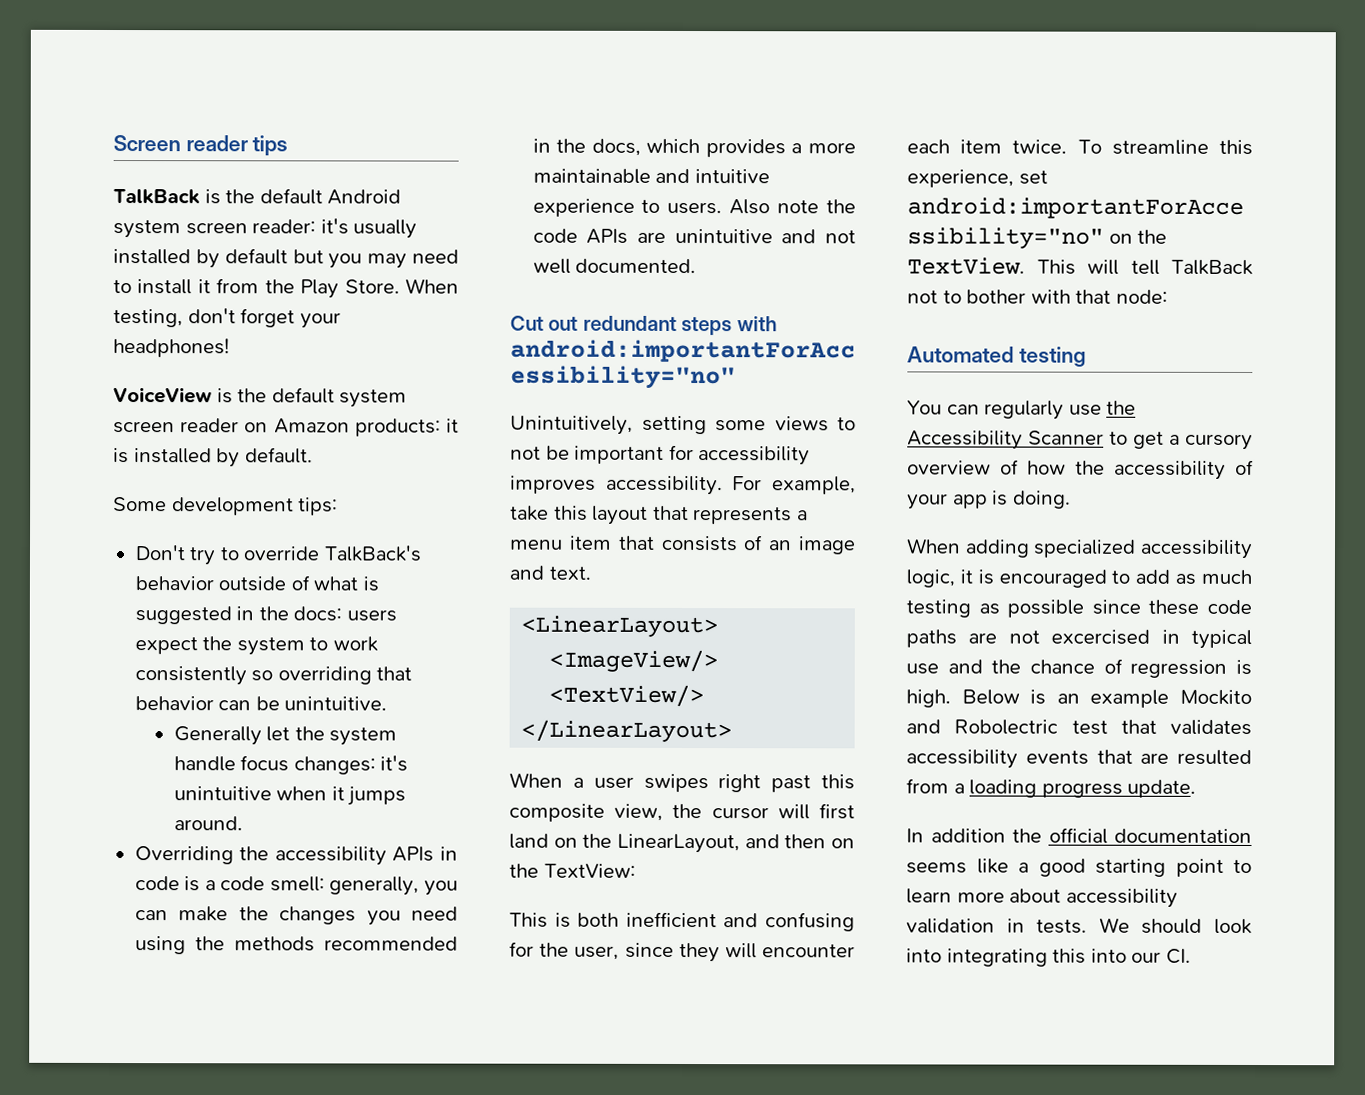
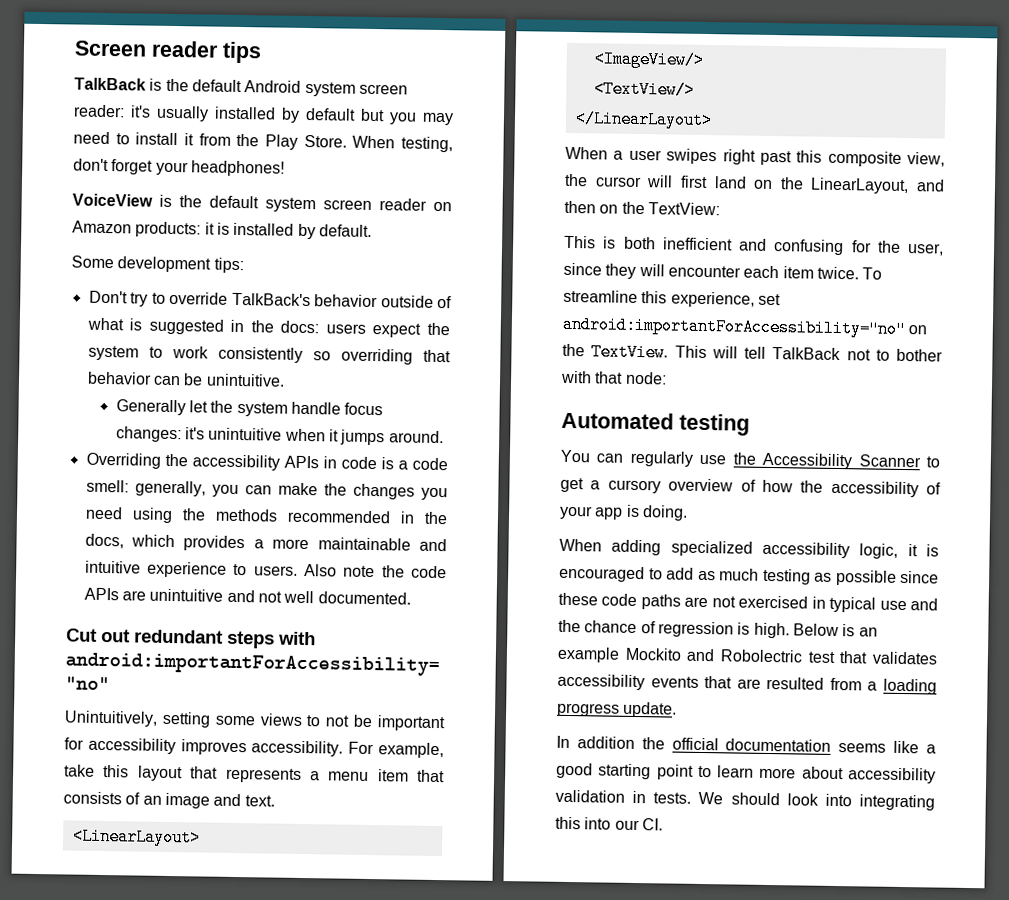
[1051,629,1151,645] excercised -> [738,595,809,609] exercised

